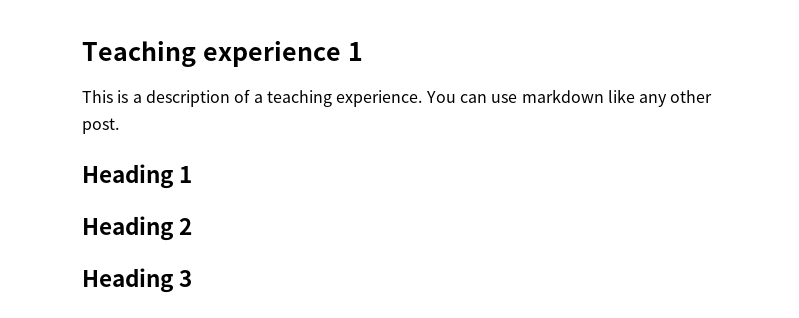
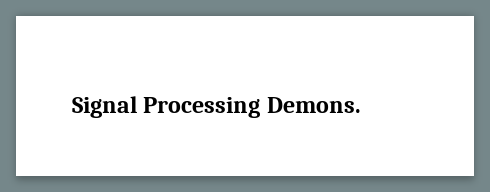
[82,41,363,67] [82,89,713,107] [82,118,119,134] [82,164,193,189] [82,216,193,241] [82,268,193,293] Teaching experience 1 // This is a description of a teaching experience. You can use markdown like any other post. // Heading 1 // Heading 2 // Heading 3 -> [72,96,361,118] Signal Processing Demons.

